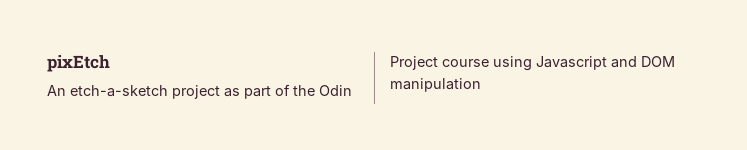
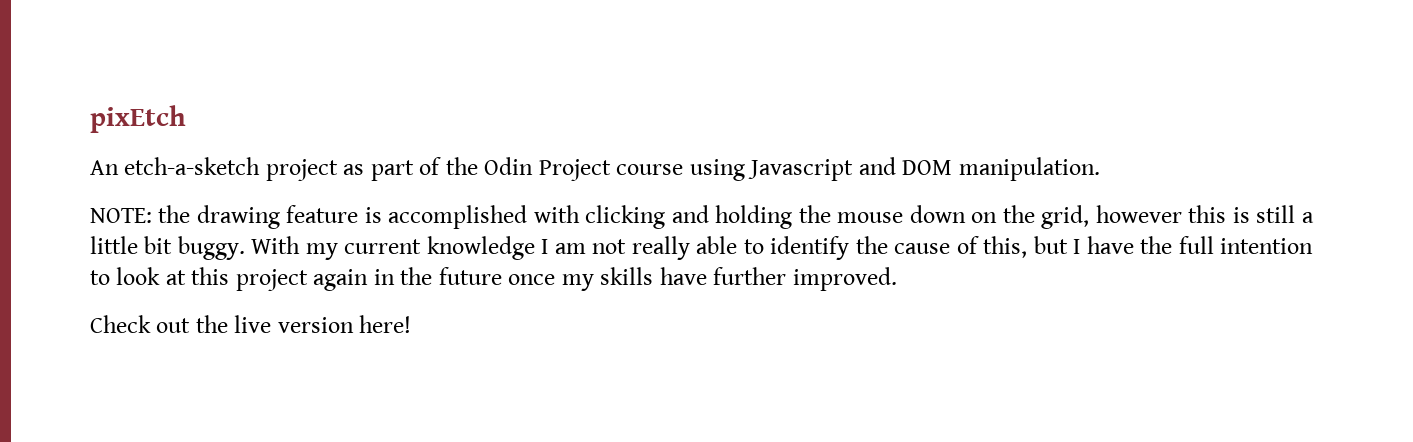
[390,78,481,92] manipulation -> [958,157,1100,181] [90,205,1314,229] [90,236,1314,260] [90,267,897,291] [90,315,412,333] manipulation. // NOTE: the drawing feature is accomplished with clicking and holding the mouse down on the grid, however this is still a little bit buggy. With my current knowledge I am not really able to identify the cause of this, but I have the full intention to look at this project again in the future once my skills have further improved. // Check out the live version here!

